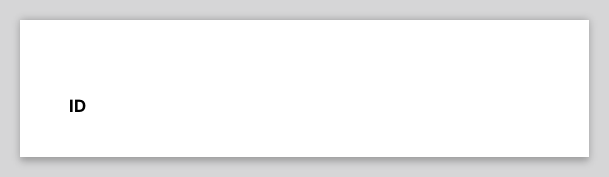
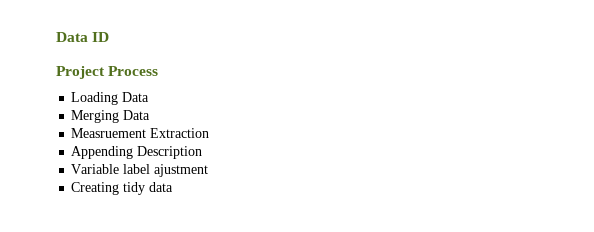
(69, 105) none -> [56,32,88,42] Data
(86, 105) none -> [56,66,159,79] [71,92,150,105] [71,110,151,123] [71,128,210,138] [71,146,203,159] [71,164,209,177] [71,182,174,195] // Project Process // Loading Data // Merging Data // Measruement Extraction // Appending Description // Variable label ajustment // Creating tidy data

